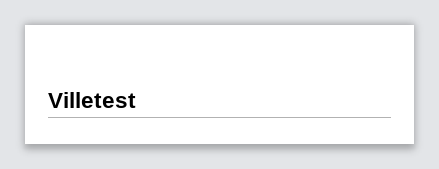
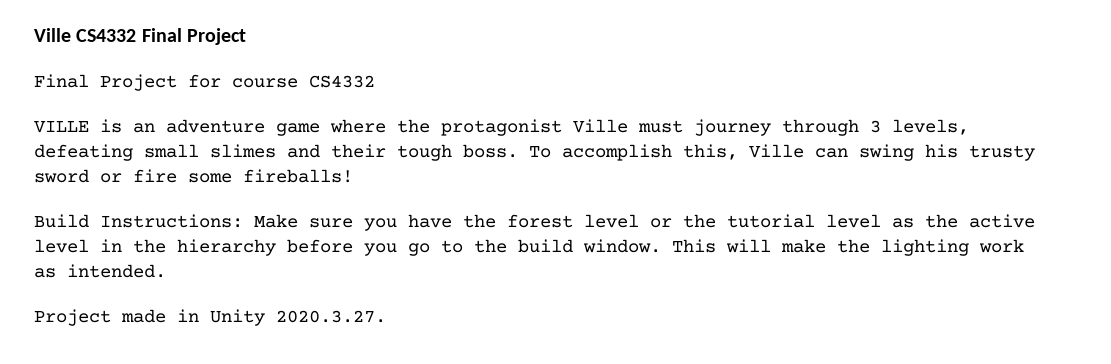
[48,92,136,108] Villetest -> [34,28,246,45] [34,74,375,91] [34,119,969,136] [34,144,1035,161] [34,169,353,183] [34,214,1035,231] [34,239,1024,256] [34,264,166,278] [34,309,386,326] Ville CS4332 Final Project // Final Project for course CS4332 // VILLE is an adventure game where the protagonist Ville must journey through 3 levels, defeating small slimes and their tough boss. To accomplish this, Ville can swing his trusty sword or fire some fireballs! // Build Instructions: Make sure you have the forest level or the tutorial level as the active level in the hierarchy before you go to the build window. This will make the lighting work as intended. // Project made in Unity 2020.3.27.

